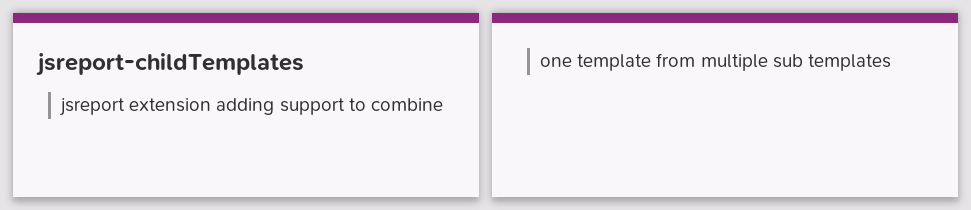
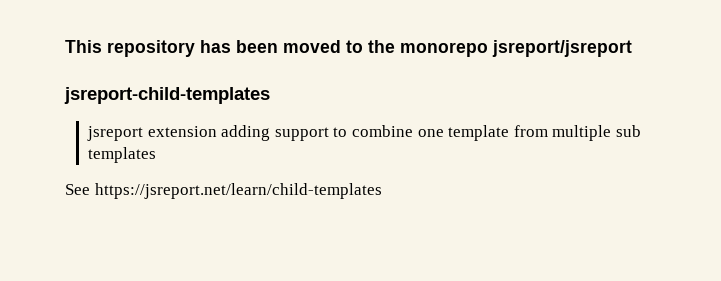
[36,53,304,76] jsreport-childTemplates -> [65,40,632,57] [64,87,270,104] This repository has been moved to the monorepo jsreport/jsreport // jsreport-child-templates
(891, 62) none -> [65,183,382,199] // See https://jsreport.net/learn/child-templates

